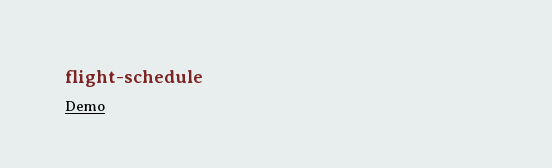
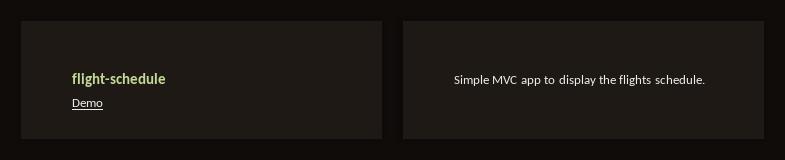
(105, 106) none -> [454,75,705,86] // Simple MVC app to display the flights schedule.

